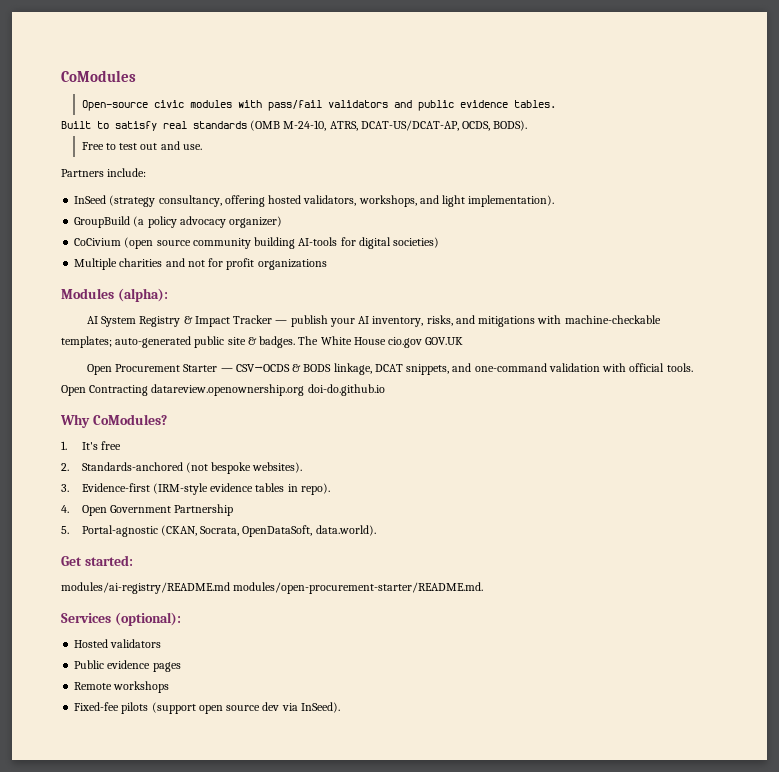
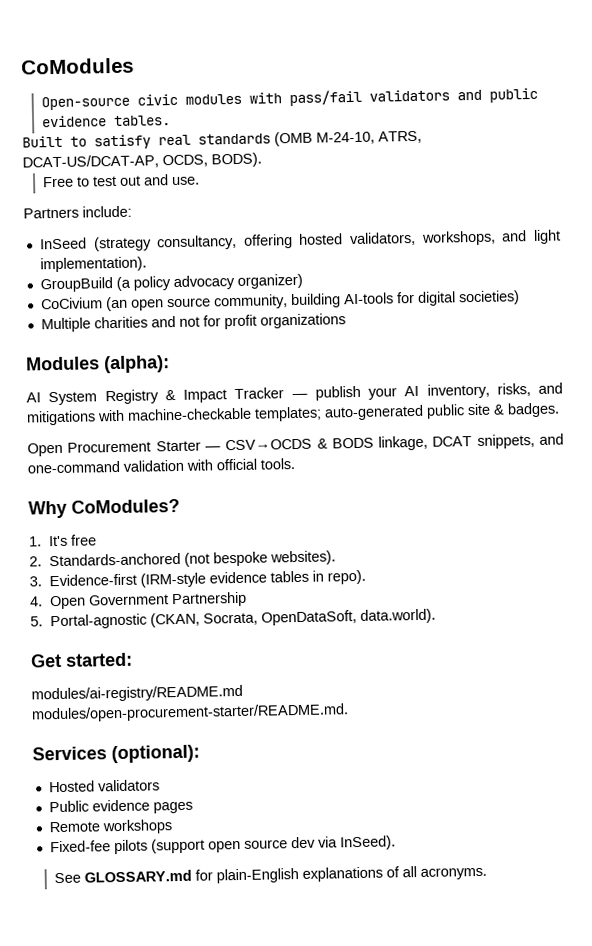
[124,237,251,249] (open source community -> [105,294,288,312] (an open source community,
[298,336,464,348] The White House cio.gov GOV.UK -> (560, 410) none
[61,384,385,396] Open Contracting datareview.openownership.org doi-do.github.io -> (295, 464) none
(230, 588) none -> (243, 693) //
(340, 707) none -> [53,866,487,884] // See GLOSSARY.md for plain-English explanations of all acronyms.

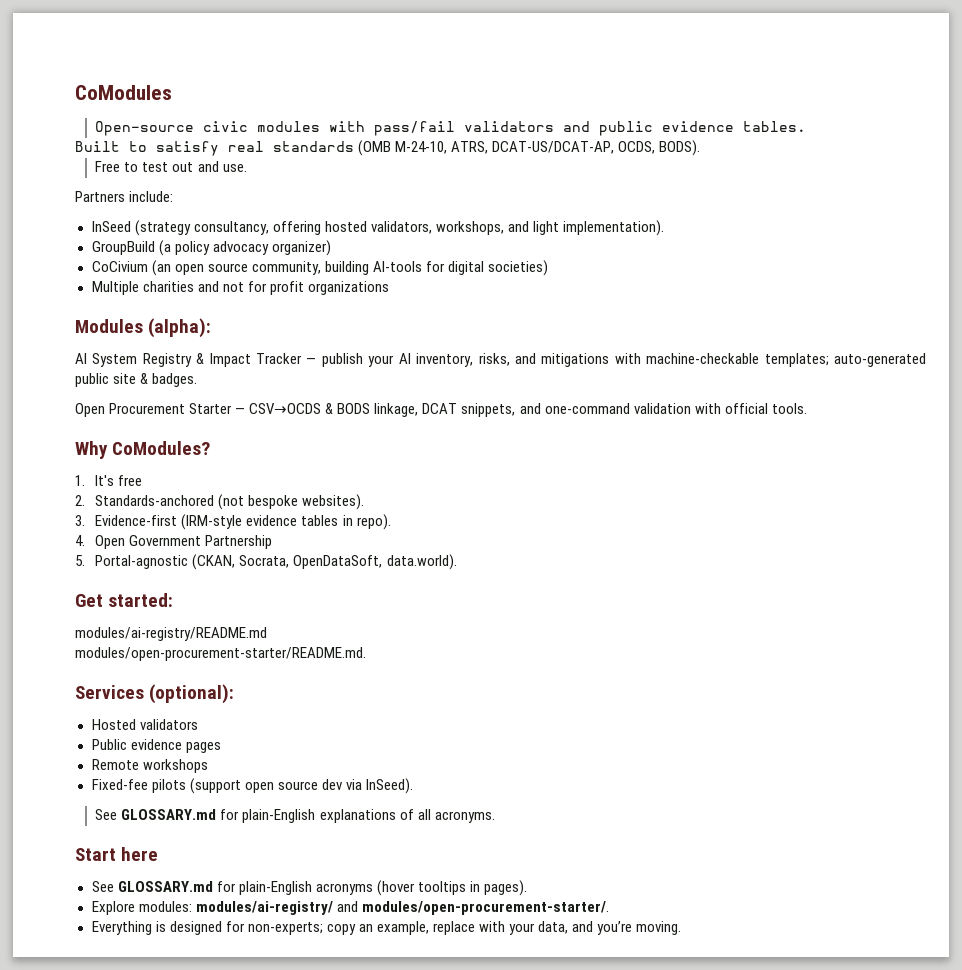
(487, 873) none -> [75,847,159,861] [91,880,527,896] [91,901,609,915] [91,921,682,935] // Start here // See GLOSSARY.md for plain-English acronyms (hover tooltips in pages). // Explore modules: modules/ai-registry/ and modules/open-procurement-starter/. // Everything is designed for non-experts; copy an example, replace with your data, and you’re moving.

